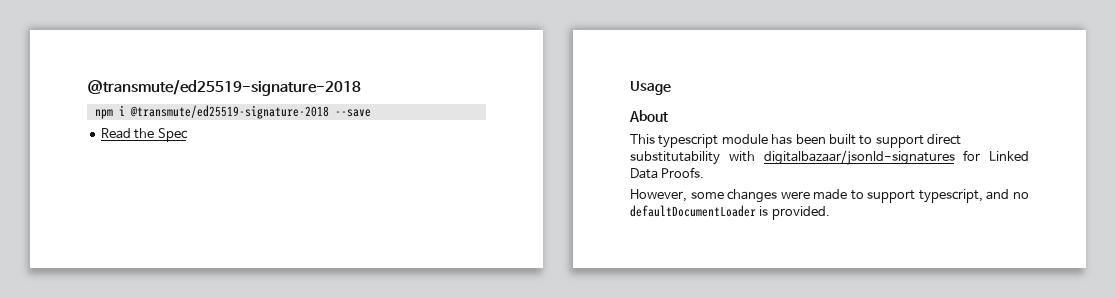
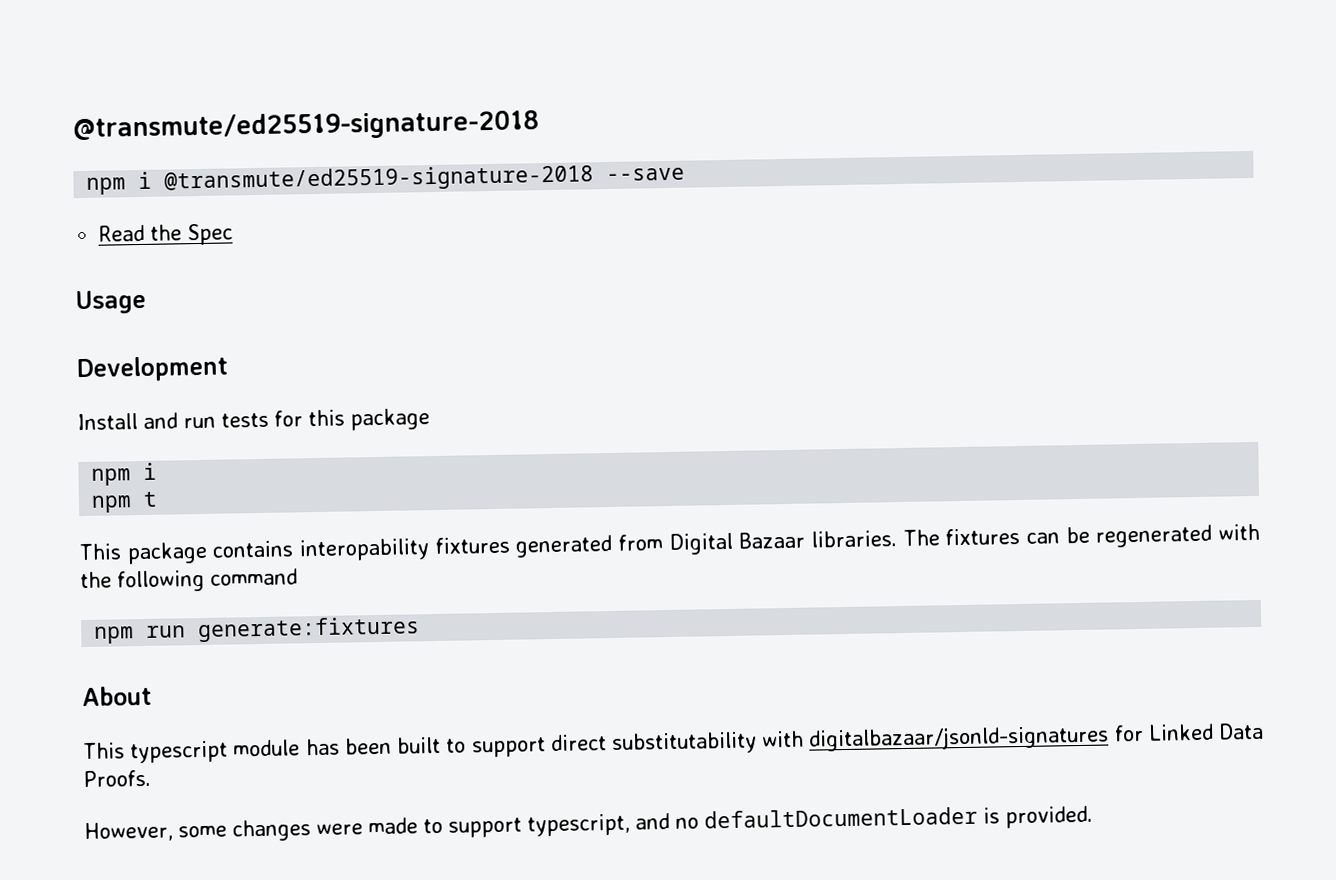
(671, 88) none -> [76,355,228,383] [77,408,430,431] [91,462,158,486] [91,491,159,513] [79,523,1260,565] [80,568,298,593] [94,616,421,644] // Development // Install and run tests for this package // npm i // npm t // This package contains interopability fixtures generated from Digital Bazaar libraries. The fixtures can be regenerated with the following command // npm run generate:fixtures

